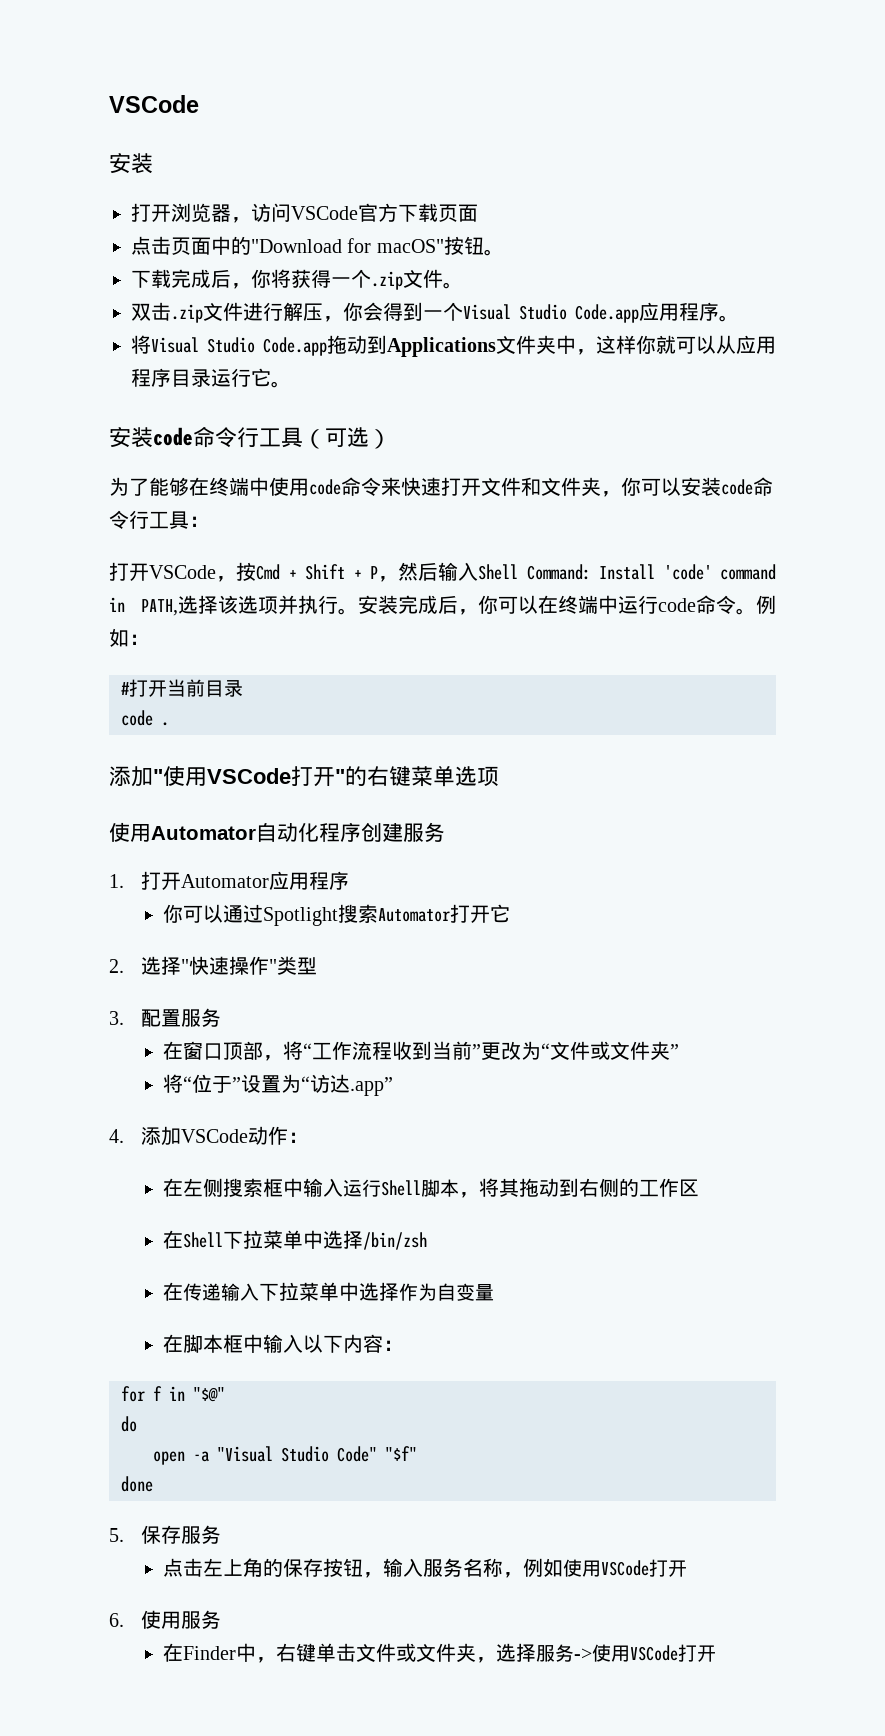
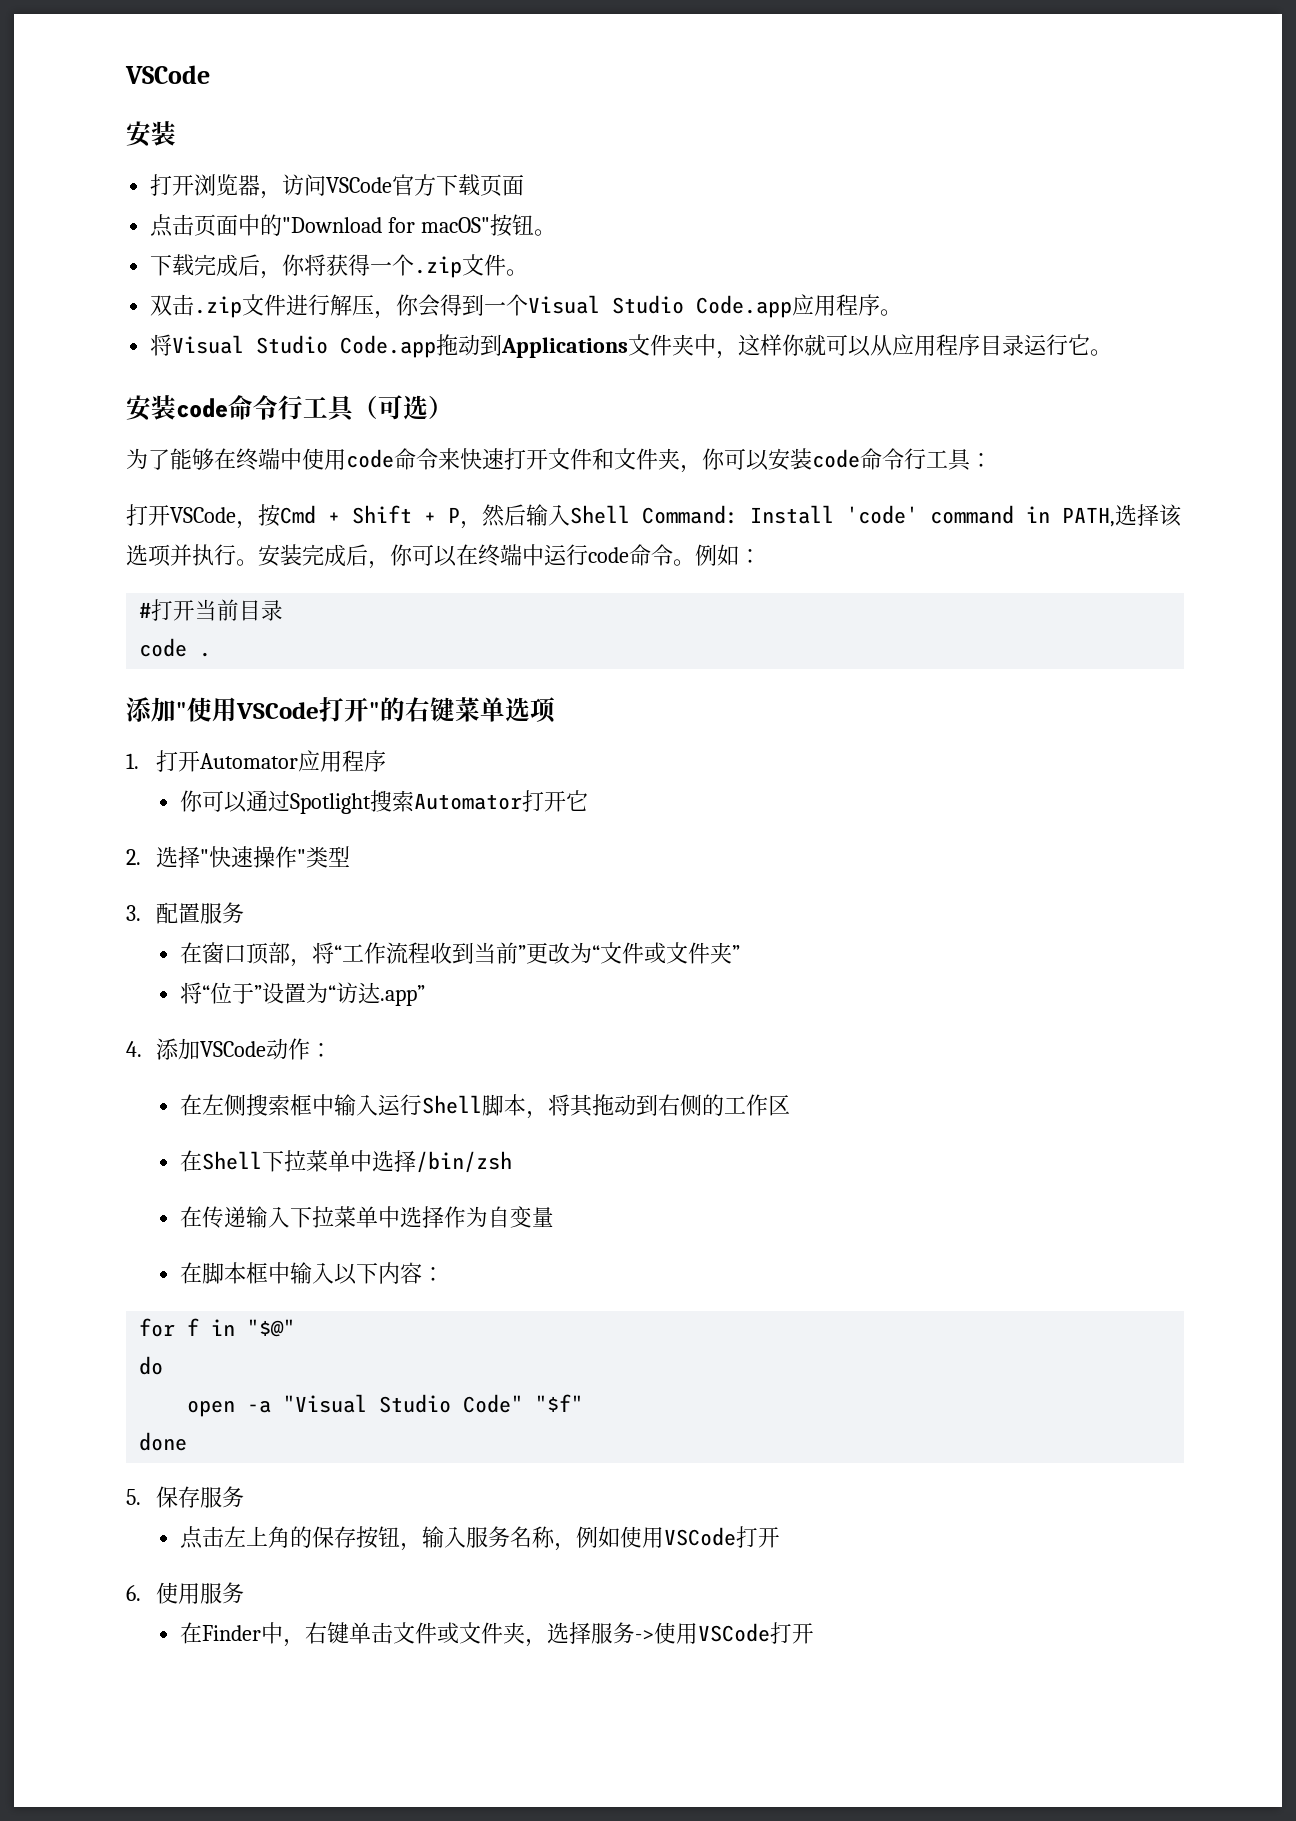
[109,822,445,842] // 使用Automator自动化程序创建服务 -> (556, 710) none

